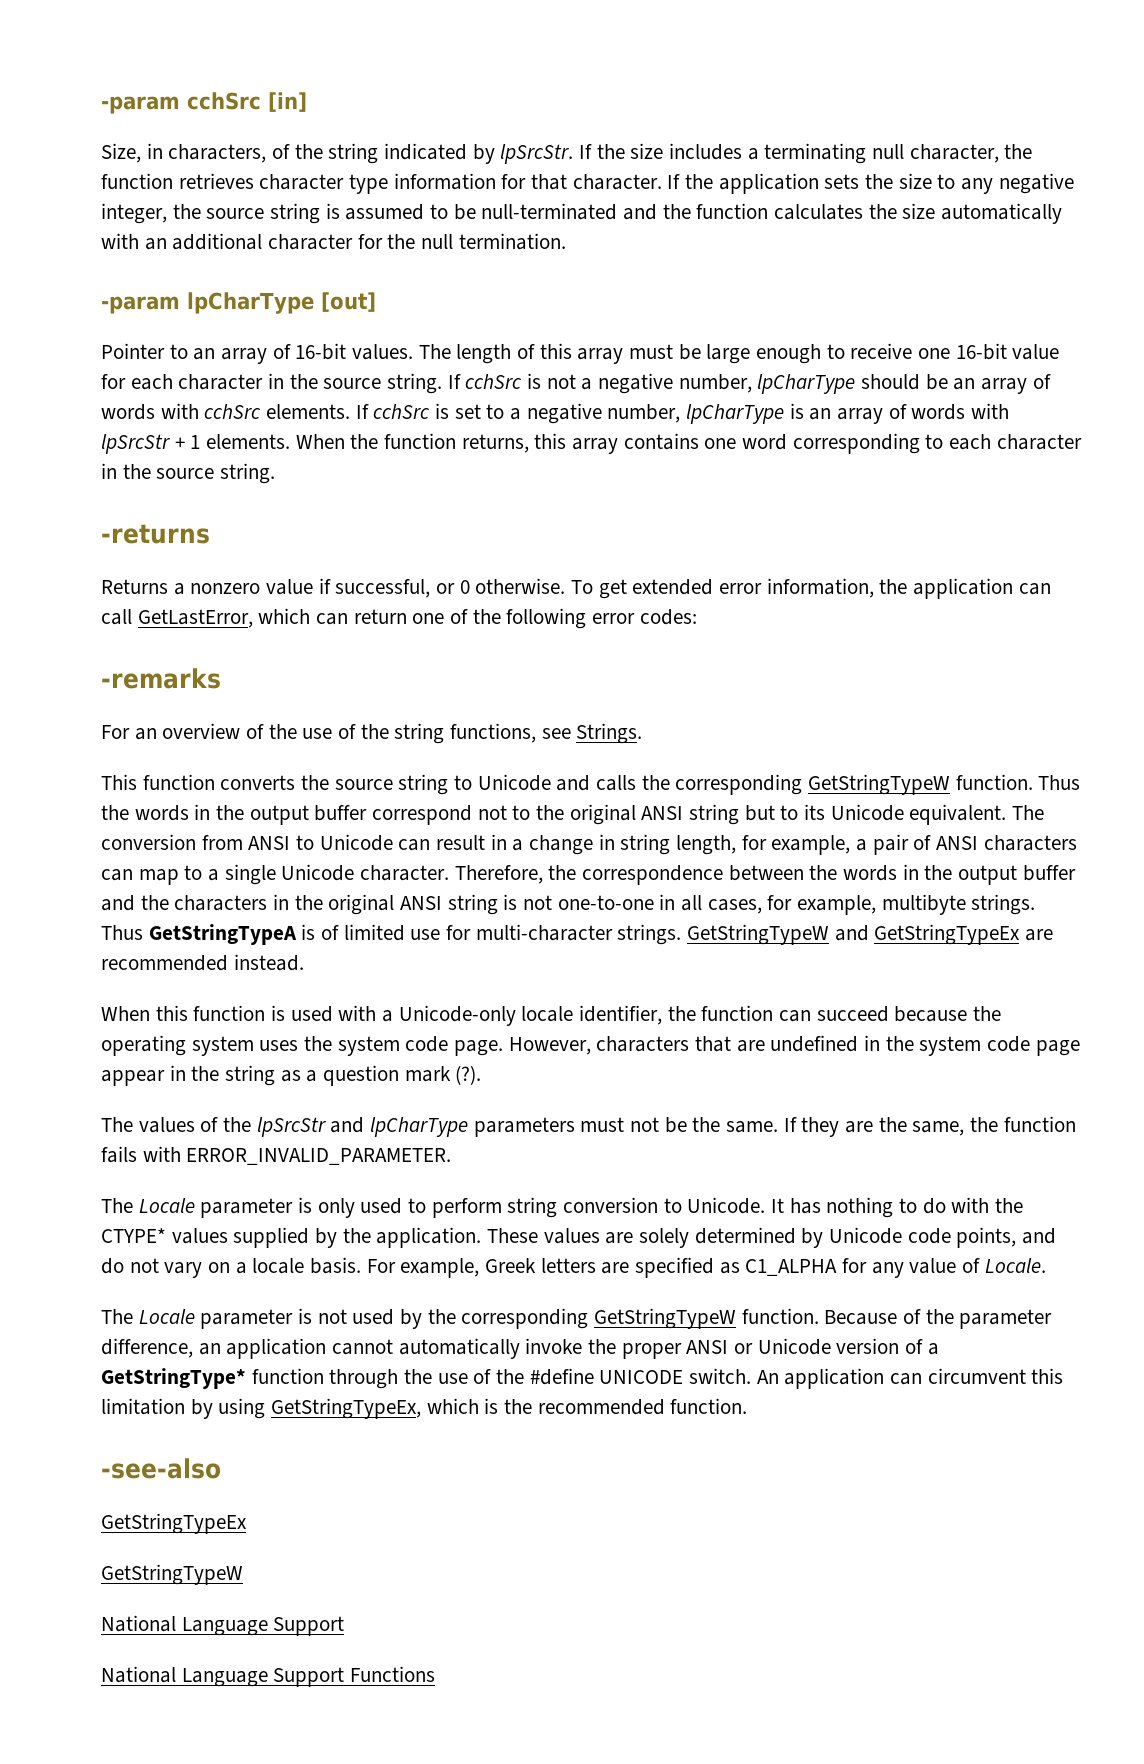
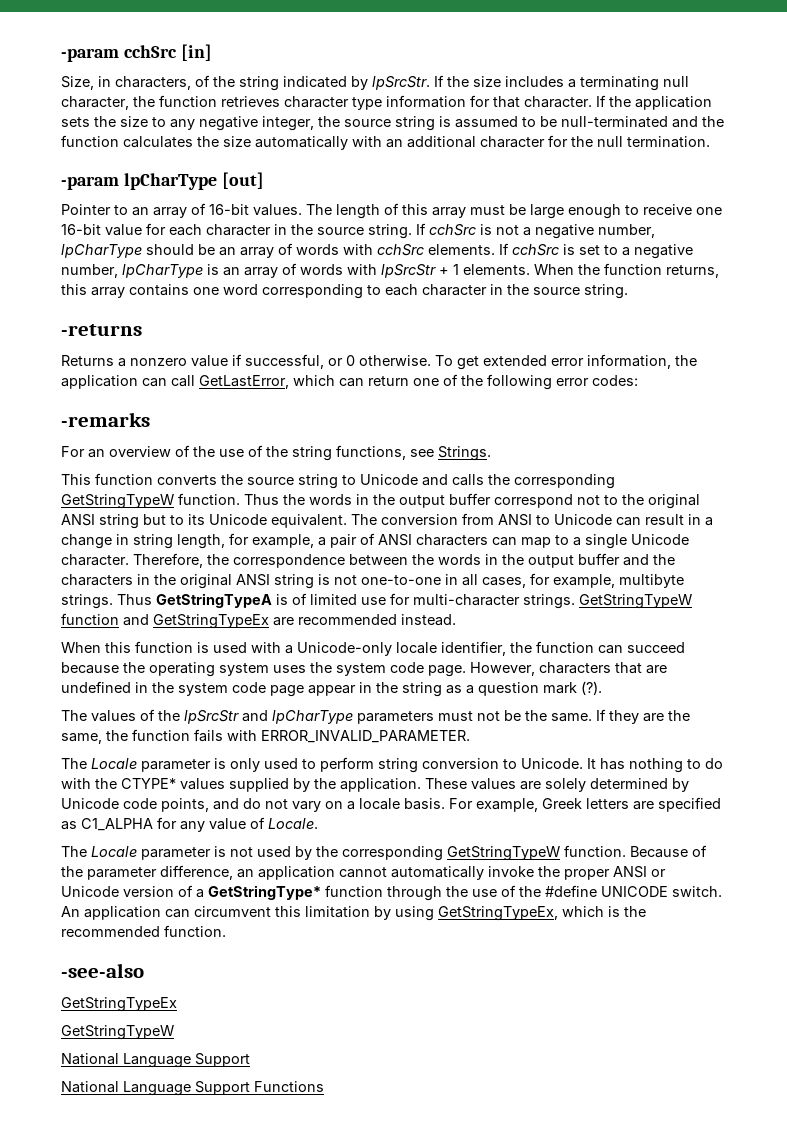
(830, 934) none -> [61,613,119,625] function

